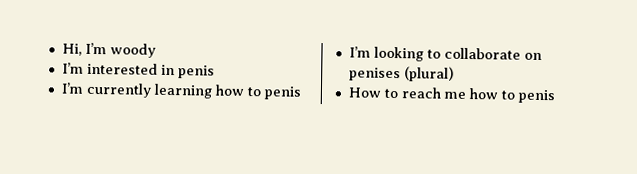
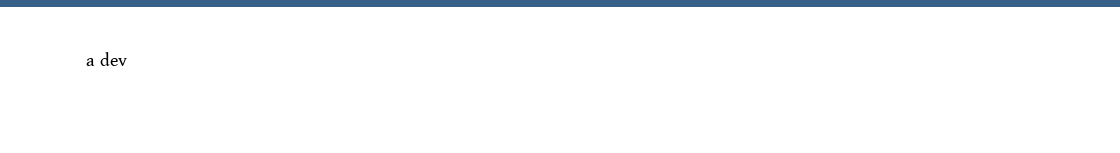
[61,42,156,58] [61,62,215,79] [60,82,302,100] [348,46,542,62] [348,66,454,82] [347,87,555,104] Hi, I’m woody // I’m interested in penis // I’m currently learning how to penis // I’m looking to collaborate on penises (plural) // How to reach me how to penis -> [86,52,127,66] a dev

